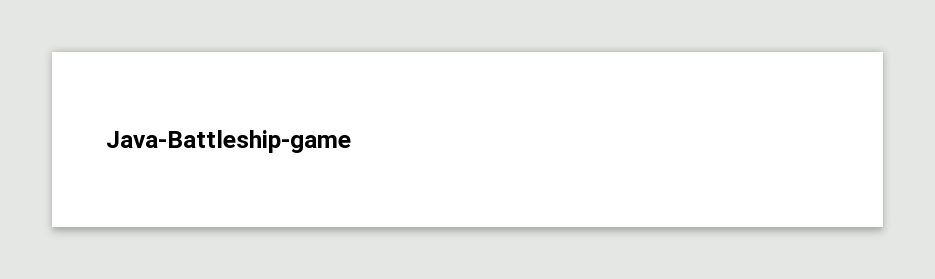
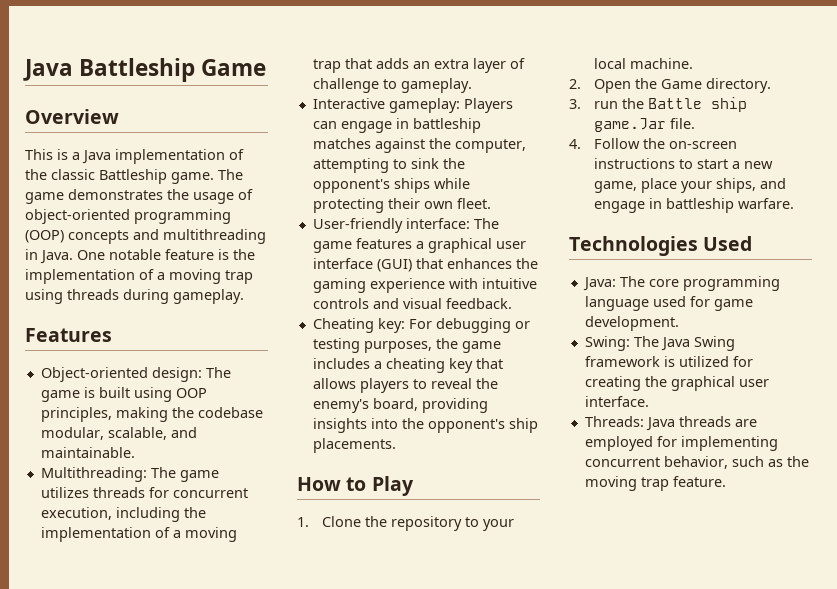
[106,130,351,153] Java-Battleship-game -> [23,58,267,82] [25,109,119,124] [25,149,244,164] [25,169,243,184] [25,189,253,204] [25,209,231,224] [25,229,266,244] [25,249,255,264] [25,269,253,284] [25,289,244,304] [25,328,112,342] [40,367,231,382] [40,387,207,402] [40,407,263,422] [40,427,197,440] [40,447,135,458] [40,467,219,482] [40,487,248,498] [40,507,206,522] [40,527,237,542] [312,58,525,73] [312,78,472,93] [312,98,513,113] [312,118,481,133] [312,138,526,153] [312,158,465,173] [312,178,470,193] [312,198,491,213] [312,218,499,233] [312,238,526,253] [312,258,538,272] [312,278,537,293] [312,298,512,309] [312,318,530,333] [312,338,501,353] [312,358,503,373] [312,378,498,393] [312,398,488,413] [312,418,538,433] [312,438,396,453] [297,476,414,496] [297,516,514,531] [593,58,693,69] [569,78,771,93] [569,97,747,112] [593,118,695,132] [569,138,737,149] [593,158,773,169] [593,178,786,193] [593,198,794,213] [569,236,753,256] [582,276,780,291] [584,296,753,311] [584,316,679,331] [584,336,735,351] [584,356,753,367] [584,376,769,391] [584,396,649,407] [584,416,757,431] [584,436,778,451] [584,456,809,469] [584,476,726,491] Java Battleship Game // Overview // This is a Java implementation of the classic Battleship game. The game demonstrates the usage of object-oriented programming (OOP) concepts and multithreading in Java. One notable feature is the implementation of a moving trap using threads during gameplay. // Features // Object-oriented design: The game is built using OOP principles, making the codebase modular, scalable, and maintainable. // Multithreading: The game utilizes threads for concurrent execution, including the implementation of a moving trap that adds an extra layer of challenge to gameplay. // Interactive gameplay: Players can engage in battleship matches against the computer, attempting to sink the opponent's ships while protecting their own fleet. // User-friendly interface: The game features a graphical user interface (GUI) that enhances the gaming experience with intuitive controls and visual feedback. // Cheating key: For debugging or testing purposes, the game includes a cheating key that allows players to reveal the enemy's board, providing insights into the opponent's ship placements. // How to Play // 1. Clone the repository to your local machine. // 2. Open the Game directory. // 3. run the Battle ship game.Jar file. // 4. Follow the on-screen instructions to start a new game, place your ships, and engage in battleship warfare. // Technologies Used // Java: The core programming language used for game development. // Swing: The Java Swing framework is utilized for creating the graphical user interface. // Threads: Java threads are employed for implementing concurrent behavior, such as the moving trap feature.

